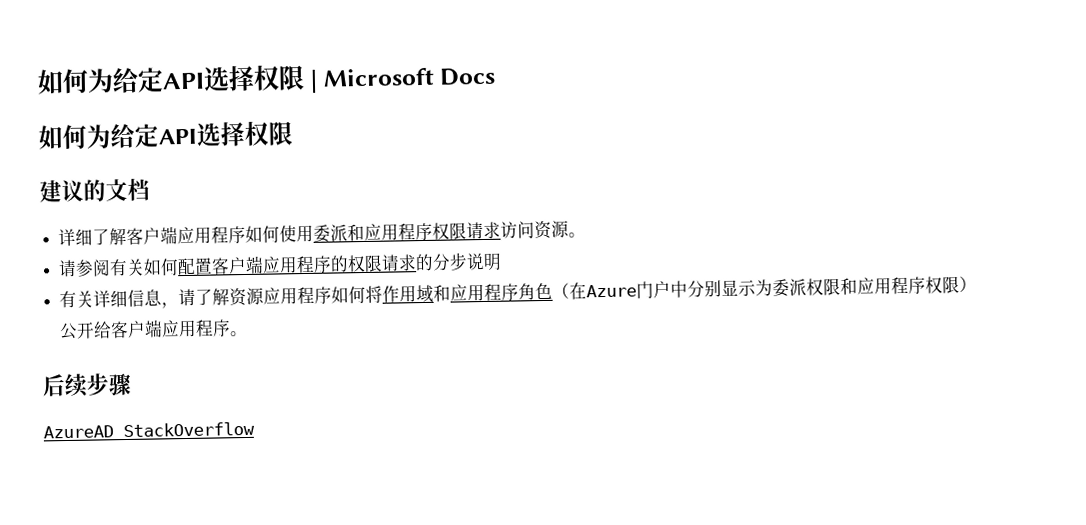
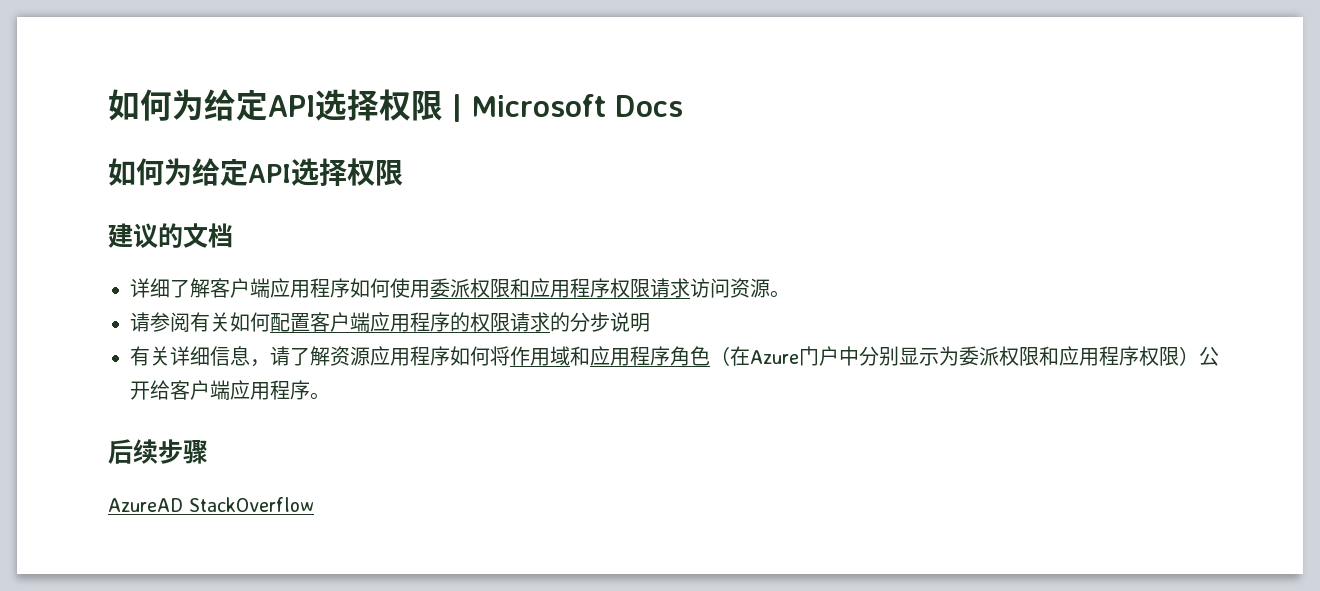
(349, 233) none -> [470,278,510,298] 权限

